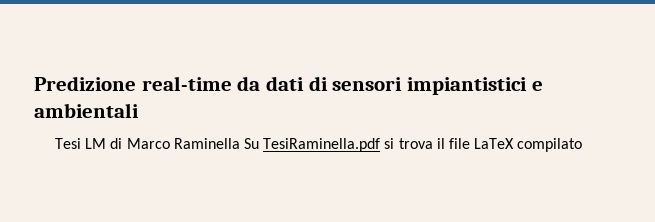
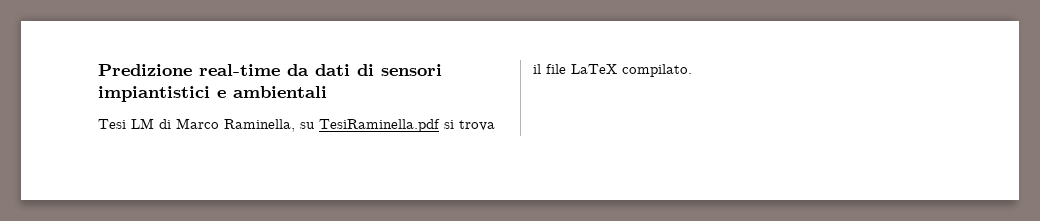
[173,138,259,149] Raminella Su -> [224,119,315,132] Raminella, su
[517,138,583,152] compilato -> [622,64,692,77] compilato.

